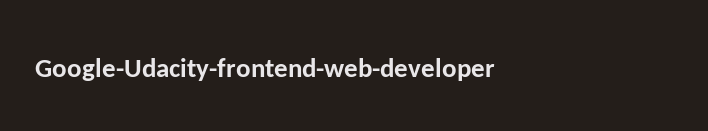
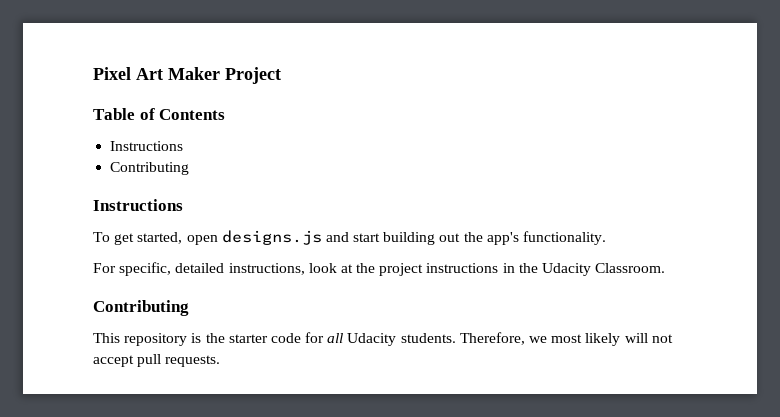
[35,58,495,81] Google-Udacity-frontend-web-developer -> [93,67,281,84] [93,108,226,120] [110,141,184,151] [110,162,190,175] [93,199,183,211] [93,230,607,245] [93,262,666,276] [93,300,189,316] [93,332,673,346] [93,354,221,367] Pixel Art Maker Project // Table of Contents // Instructions // Contributing // Instructions // To get started, open designs.js and start building out the app's functionality. // For specific, detailed instructions, look at the project instructions in the Udacity Classroom. // Contributing // This repository is the starter code for all Udacity students. Therefore, we most likely will not accept pull requests.

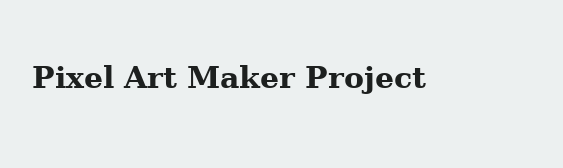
[93,108,226,120] [110,141,184,151] [110,162,190,175] [93,199,183,211] [93,230,607,245] [93,262,666,276] [93,300,189,316] [93,332,673,346] [93,354,221,367] // Table of Contents // Instructions // Contributing // Instructions // To get started, open designs.js and start building out the app's functionality. // For specific, detailed instructions, look at the project instructions in the Udacity Classroom. // Contributing // This repository is the starter code for all Udacity students. Therefore, we most likely will not accept pull requests. -> (426, 80) none

